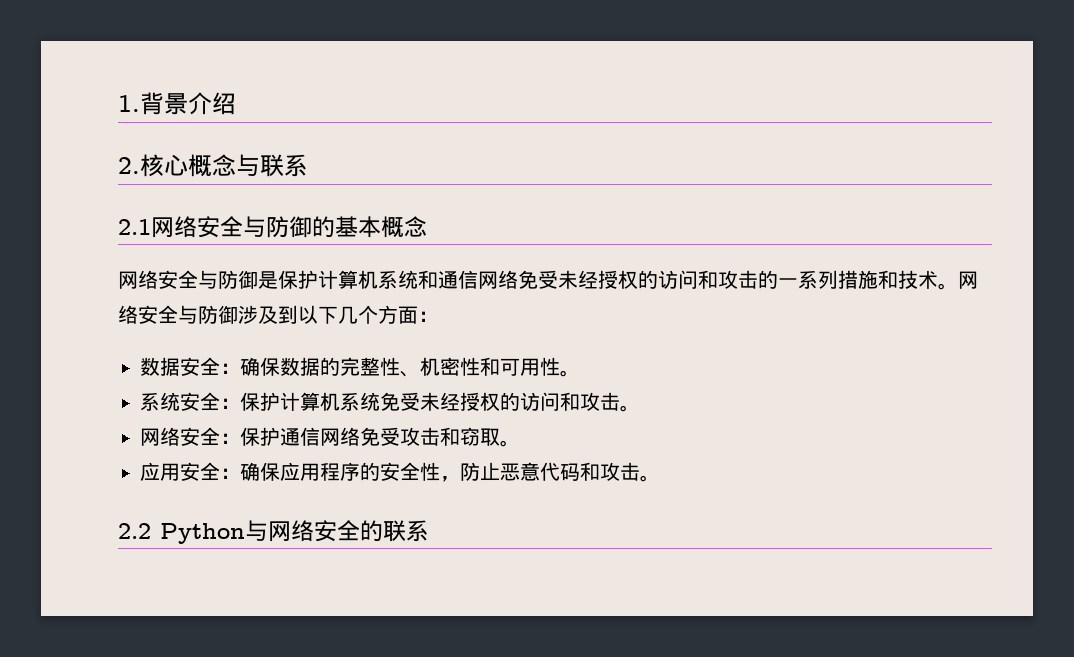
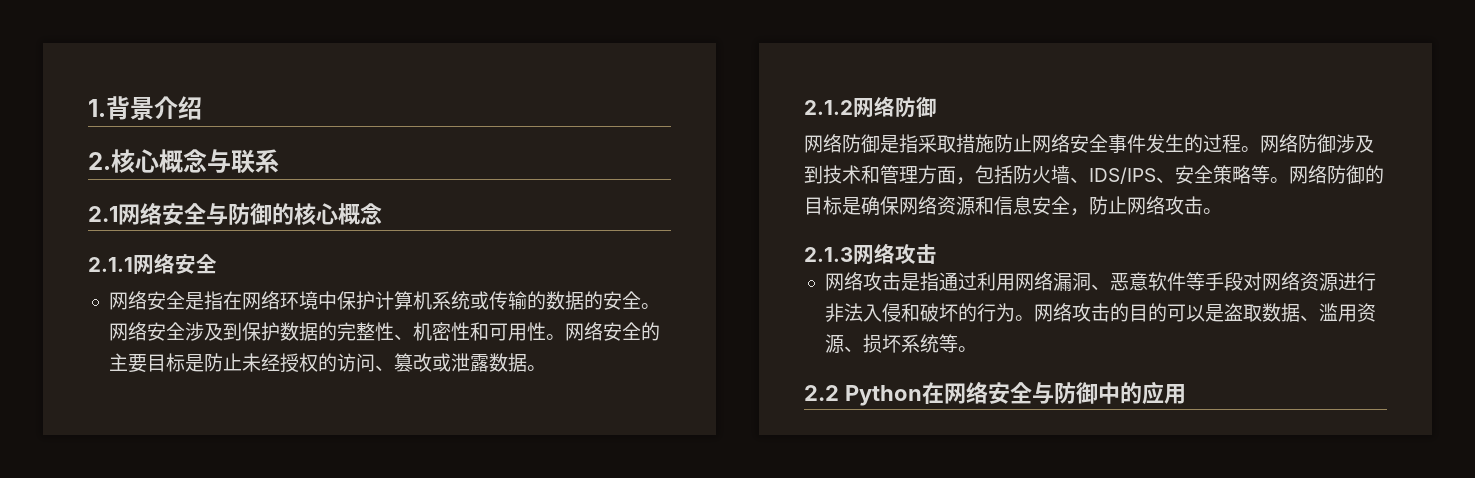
[335,216,427,238] [118,270,978,290] [118,305,438,324] [140,357,280,376] 基本概念 // 网络安全与防御是保护计算机系统和通信网络免受未经授权的访问和攻击的一系列措施和技术。网络安全与防御涉及到以下几个方面： // 数据安全：确保 -> [294,203,382,225] [88,253,217,275] [108,291,660,310] [108,322,280,341] 核心概念 // 2.1.1网络安全 // 网络安全是指在网络环境中保护计算机系统或传输的数据的安全。网络安全涉及到保护
[140,392,640,412] [140,427,520,447] [140,462,660,482] [118,520,429,544] // 系统安全：保护计算机系统免受未经授权的访问和攻击。 // 网络安全：保护通信网络免受攻击和窃取。 // 应用安全：确保应用程序的安全性，防止恶意代码和攻击。 // 2.2 Python与网络安全的联系 -> [564,322,660,341] [108,353,546,373] [804,96,937,118] [804,134,1374,153] [804,165,1384,185] [804,196,1222,216] [804,243,937,265] [824,272,1376,292] [824,303,1376,322] [824,334,977,354] [804,381,1186,406] 网络安全的主要目标是防止未经授权的访问、篡改或泄露数据。 // 2.1.2网络防御 // 网络防御是指采取措施防止网络安全事件发生的过程。网络防御涉及到技术和管理方面，包括防火墙、IDS/IPS、安全策略等。网络防御的目标是确保网络资源和信息安全，防止网络攻击。 // 2.1.3网络攻击 // 网络攻击是指通过利用网络漏洞、恶意软件等手段对网络资源进行非法入侵和破坏的行为。网络攻击的目的可以是盗取数据、滥用资源、损坏系统等。 // 2.2 Python在网络安全与防御中的应用

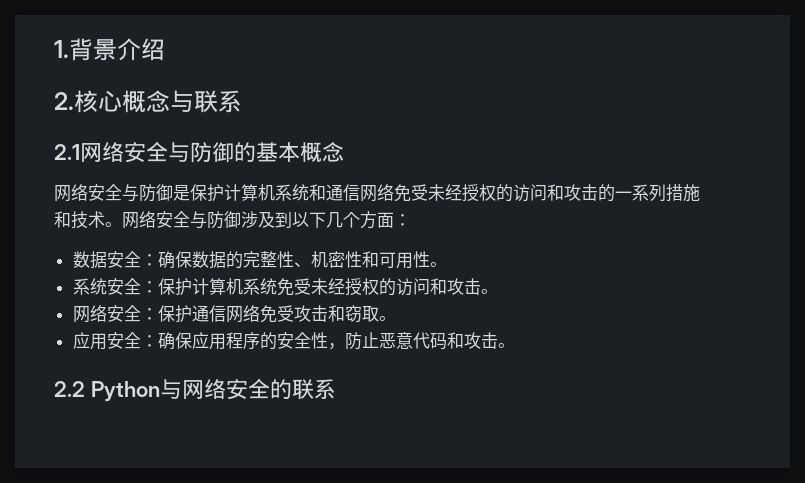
[294,203,382,225] [88,253,217,275] [108,291,660,310] [108,322,280,341] 核心概念 // 2.1.1网络安全 // 网络安全是指在网络环境中保护计算机系统或传输的数据的安全。网络安全涉及到保护 -> [256,142,344,162] [54,184,700,202] [54,211,411,229] [72,251,192,269] 基本概念 // 网络安全与防御是保护计算机系统和通信网络免受未经授权的访问和攻击的一系列措施和技术。网络安全与防御涉及到以下几个方面： // 数据安全：确保
[564,322,660,341] [108,353,546,373] [804,96,937,118] [804,134,1374,153] [804,165,1384,185] [804,196,1222,216] [804,243,937,265] [824,272,1376,292] [824,303,1376,322] [824,334,958,354] 网络安全的主要目标是防止未经授权的访问、篡改或泄露数据。 // 2.1.2网络防御 // 网络防御是指采取措施防止网络安全事件发生的过程。网络防御涉及到技术和管理方面，包括防火墙、IDS/IPS、安全策略等。网络防御的目标是确保网络资源和信息安全，防止网络攻击。 // 2.1.3网络攻击 // 网络攻击是指通过利用网络漏洞、恶意软件等手段对网络资源进行非法入侵和破坏的行为。网络攻击的目的可以是盗取数据、滥用资源、损坏系统等 -> [72,278,498,296] [72,305,396,323] [72,332,498,350] // 系统安全：保护计算机系统免受未经授权的访问和攻击。 // 网络安全：保护通信网络免受攻击和窃取。 // 应用安全：确保应用程序的安全性，防止恶意代码和攻击
[921,381,1186,405] 在网络安全与防御中的应用 -> [159,379,336,400] 与网络安全的联系

